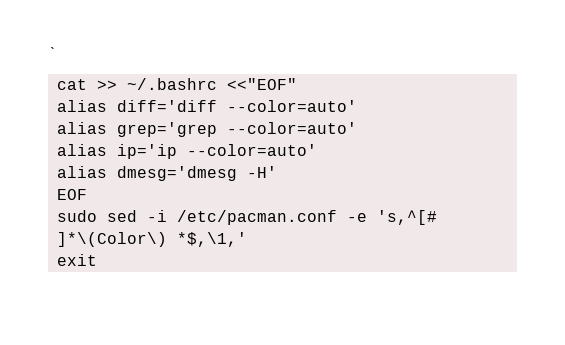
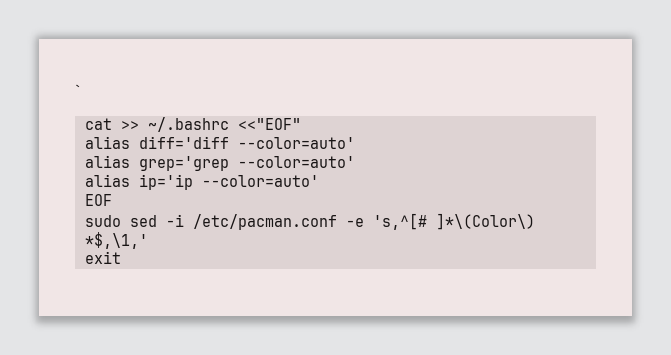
[57,166,277,181] // alias dmesg='dmesg -H' -> (319, 181) none

